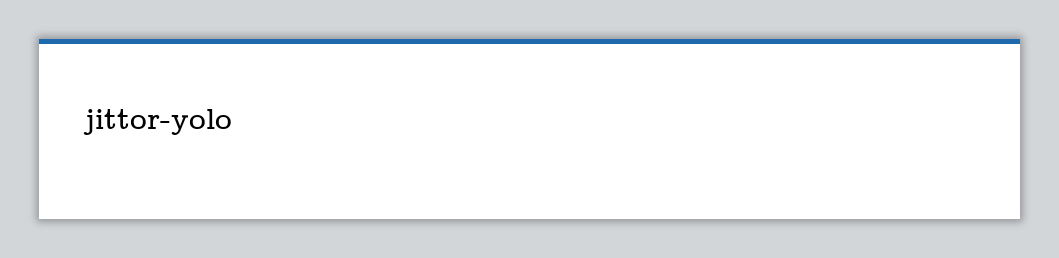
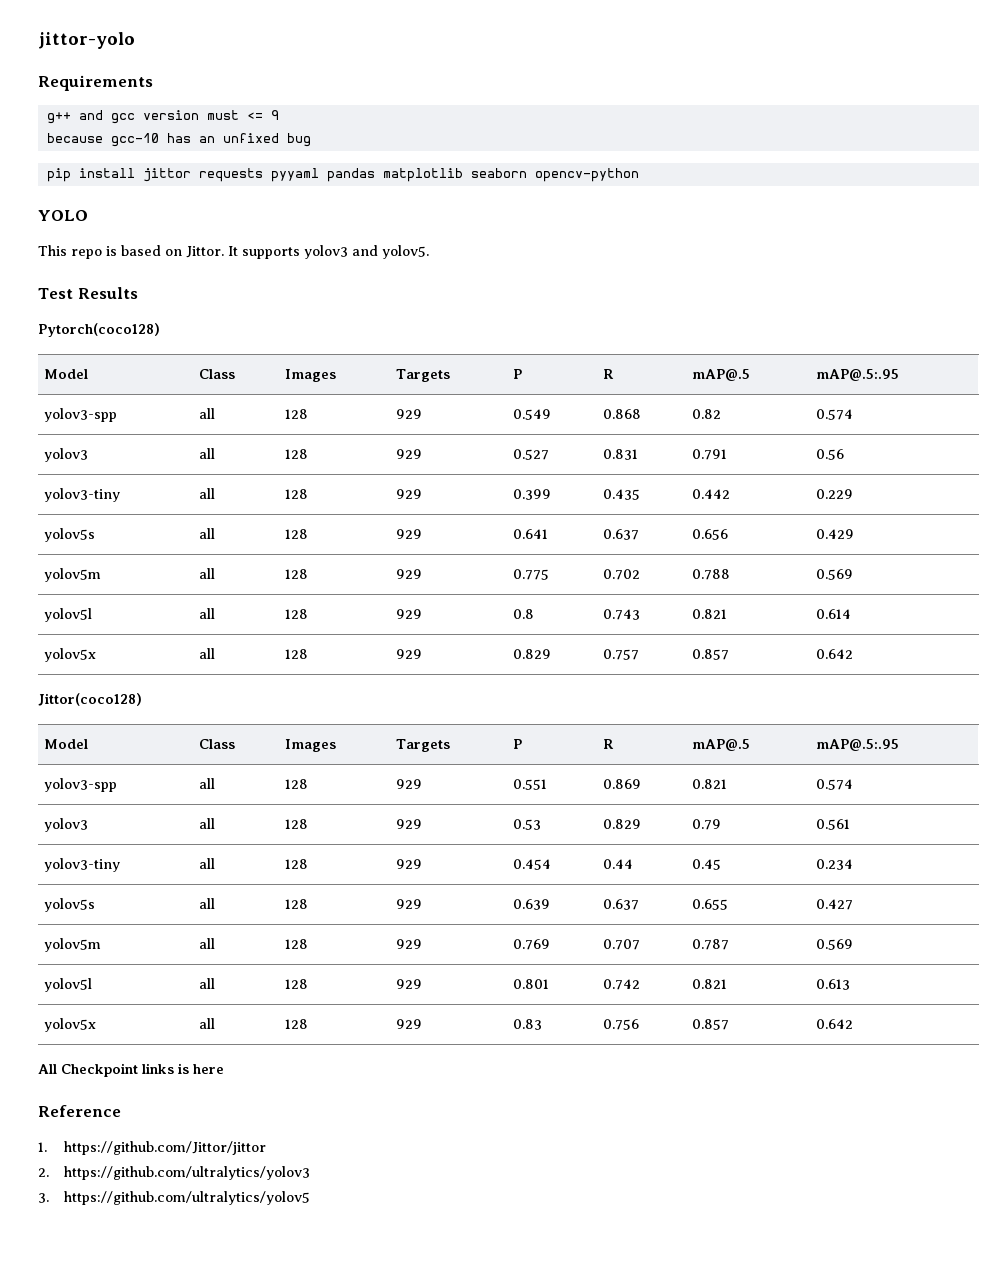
(232, 122) none -> [38,75,153,91] [46,110,279,124] [46,133,311,147] [46,168,639,182] [38,210,88,221] [38,245,429,259] [38,287,138,299] [38,323,160,337] [43,369,88,379] [198,369,235,379] [284,369,336,382] [395,369,450,382] [512,369,522,379] [602,369,614,379] [691,369,750,381] [815,369,899,381] [43,408,117,422] [198,408,215,419] [284,409,308,419] [395,409,422,419] [512,409,551,420] [602,409,641,419] [691,409,721,419] [815,409,853,420] [43,448,88,462] [198,448,215,459] [284,449,308,459] [395,449,422,459] [512,449,549,460] [602,449,638,460] [691,449,727,460] [815,449,844,460] [43,488,120,502] [198,488,215,499] [284,489,308,499] [395,489,422,499] [512,489,551,500] [602,489,640,500] [691,489,730,499] [815,489,853,499] [43,528,95,542] [198,528,215,539] [284,529,308,539] [395,529,422,539] [512,529,548,539] [602,529,639,540] [691,529,728,540] [815,529,854,539] [43,568,101,582] [198,568,215,579] [284,569,308,579] [395,569,422,579] [512,569,549,580] [602,569,640,580] [691,569,730,580] [815,569,853,580] [43,608,92,622] [198,608,215,619] [284,609,308,619] [395,609,422,619] [512,609,534,619] [602,609,640,620] [691,609,727,619] [815,609,851,619] [43,648,96,662] [198,648,215,659] [284,649,308,659] [395,649,422,659] [512,649,551,659] [602,649,639,660] [691,649,729,660] [815,649,853,659] [38,693,142,706] [43,739,88,749] [198,739,235,749] [284,739,336,752] [395,739,450,752] [512,739,522,749] [602,739,614,749] [691,739,750,751] [815,739,899,751] [43,778,117,792] [198,778,215,789] [284,779,308,789] [395,779,422,789] [512,779,547,790] [602,779,641,789] [691,779,727,789] [815,779,853,790] [43,818,88,832] [198,818,215,829] [284,819,308,829] [395,819,422,829] [512,819,541,830] [602,819,641,829] [691,819,721,830] [815,819,850,830] [43,858,120,872] [198,858,215,869] [284,859,308,869] [395,859,422,869] [512,859,551,870] [602,859,633,869] [691,859,721,870] [815,859,853,870] [43,898,95,912] [198,898,215,909] [284,899,308,909] [395,899,422,909] [512,899,550,910] [602,899,639,910] [691,899,728,910] [815,899,853,910] [43,938,101,952] [198,938,215,949] [284,939,308,949] [395,939,422,949] [512,939,550,950] [602,939,640,950] [691,939,729,950] [815,939,853,950] [43,978,92,992] [198,978,215,989] [284,979,308,989] [395,979,422,989] [512,979,549,989] [602,979,640,990] [691,979,727,989] [815,979,850,990] [43,1018,96,1032] [198,1018,215,1029] [284,1019,308,1029] [395,1019,422,1029] [512,1019,542,1030] [602,1019,639,1030] [691,1019,729,1030] [815,1019,853,1029] [38,1063,224,1077] [38,1105,121,1117] [38,1141,266,1155] [38,1166,310,1180] [38,1191,310,1205] // Requirements // g++ and gcc version must <= 9 // because gcc-10 has an unfixed bug // pip install jittor requests pyyaml pandas matplotlib seaborn opencv-python // YOLO // This repo is based on Jittor. It supports yolov3 and yolov5. // Test Results // Pytorch(coco128) // Model | Class | Images | Targets | P | R | mAP@.5 | mAP@.5:.95 // yolov3-spp | all | 128 | 929 | 0.549 | 0.868 | 0.82 | 0.574 // yolov3 | all | 128 | 929 | 0.527 | 0.831 | 0.791 | 0.56 // yolov3-tiny | all | 128 | 929 | 0.399 | 0.435 | 0.442 | 0.229 // yolov5s | all | 128 | 929 | 0.641 | 0.637 | 0.656 | 0.429 // yolov5m | all | 128 | 929 | 0.775 | 0.702 | 0.788 | 0.569 // yolov5l | all | 128 | 929 | 0.8 | 0.743 | 0.821 | 0.614 // yolov5x | all | 128 | 929 | 0.829 | 0.757 | 0.857 | 0.642 // Jittor(coco128) // Model | Class | Images | Targets | P | R | mAP@.5 | mAP@.5:.95 // yolov3-spp | all | 128 | 929 | 0.551 | 0.869 | 0.821 | 0.574 // yolov3 | all | 128 | 929 | 0.53 | 0.829 | 0.79 | 0.561 // yolov3-tiny | all | 128 | 929 | 0.454 | 0.44 | 0.45 | 0.234 // yolov5s | all | 128 | 929 | 0.639 | 0.637 | 0.655 | 0.427 // yolov5m | all | 128 | 929 | 0.769 | 0.707 | 0.787 | 0.569 // yolov5l | all | 128 | 929 | 0.801 | 0.742 | 0.821 | 0.613 // yolov5x | all | 128 | 929 | 0.83 | 0.756 | 0.857 | 0.642 // All Checkpoint links is here // Reference // 1. https://github.com/Jittor/jittor // 2. https://github.com/ultralytics/yolov3 // 3. https://github.com/ultralytics/yolov5

